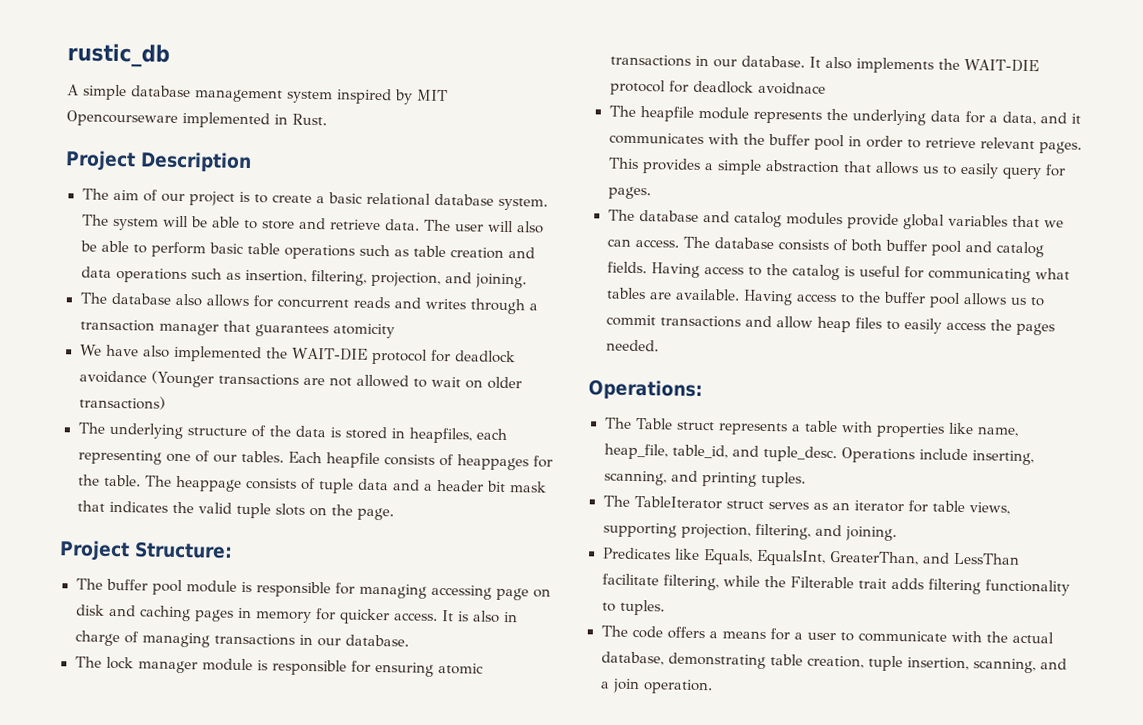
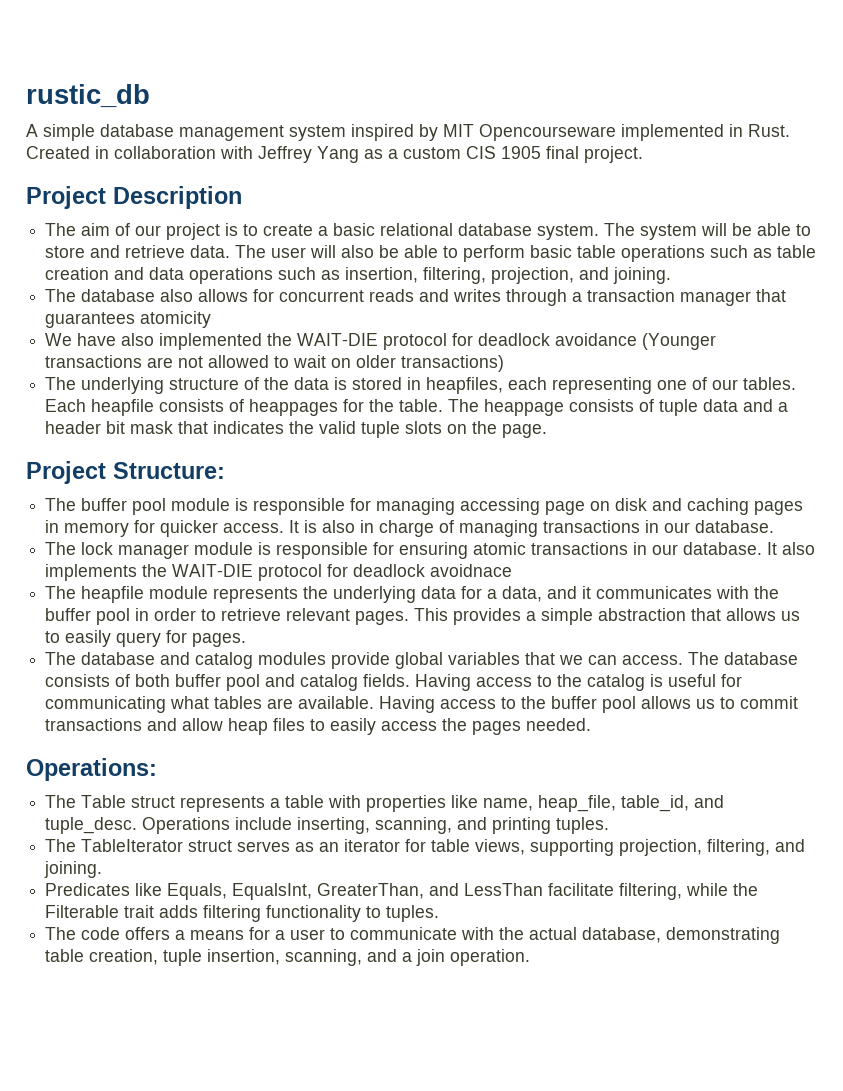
(327, 119) none -> [26,146,643,163] Created in collaboration with Jeffrey Yang as a custom CIS 1905 final project.

